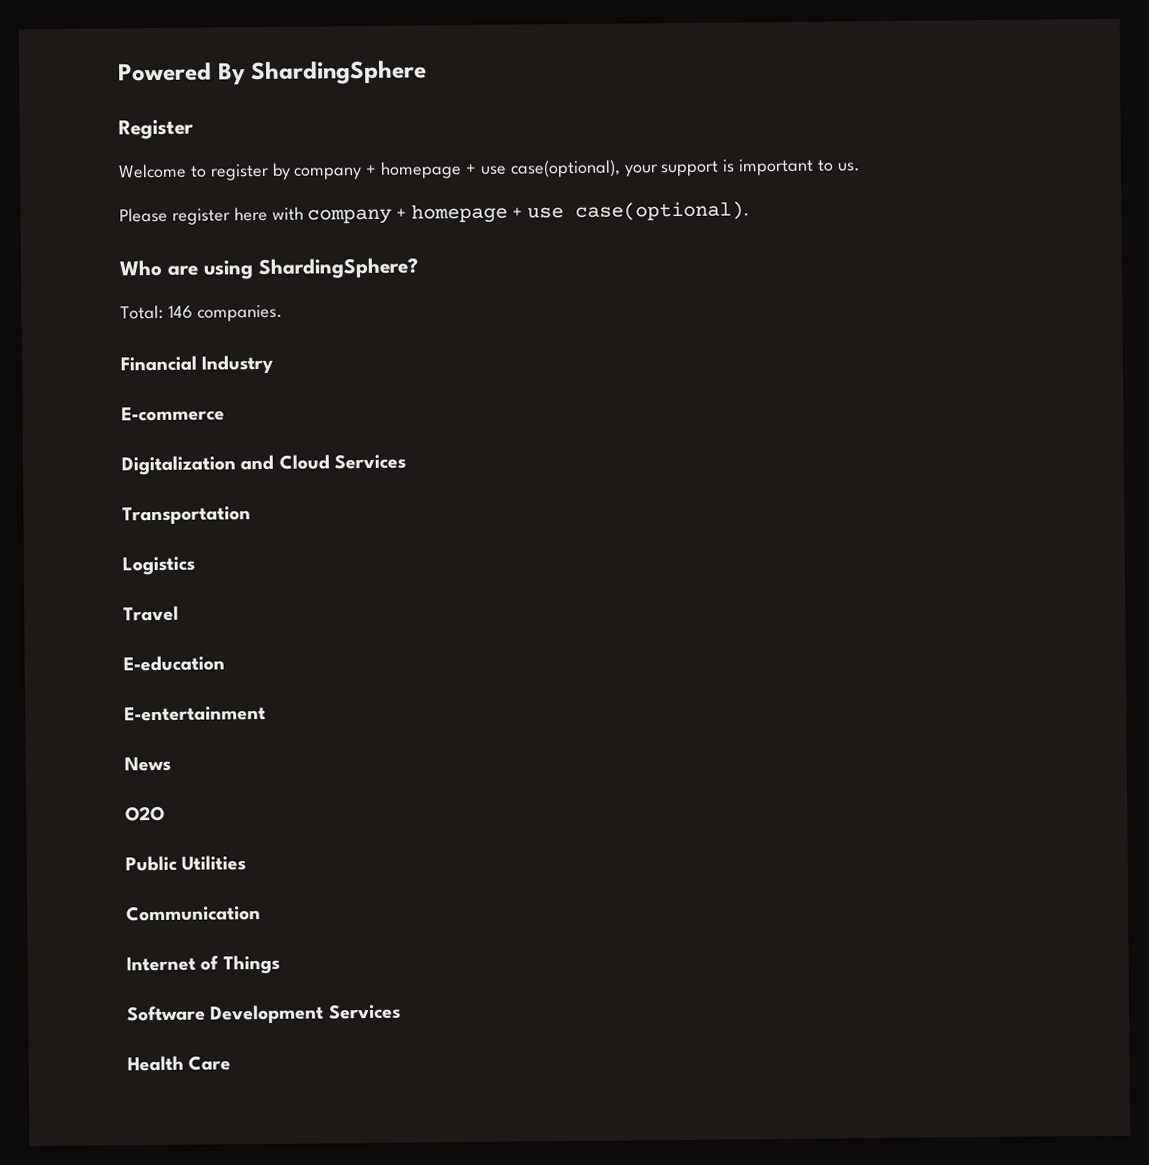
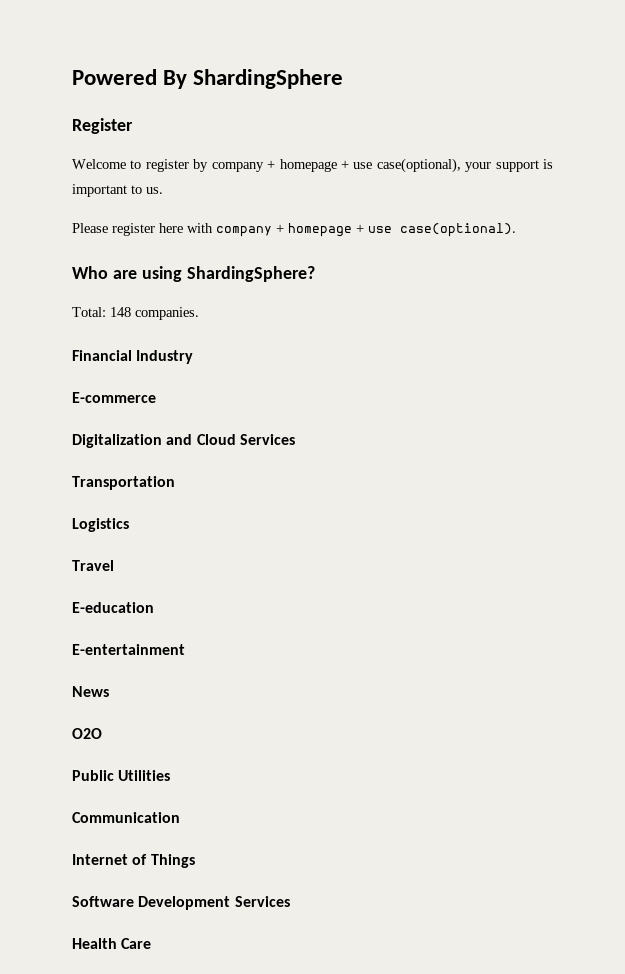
[167,305,193,319] 146 -> [110,307,131,317] 148

